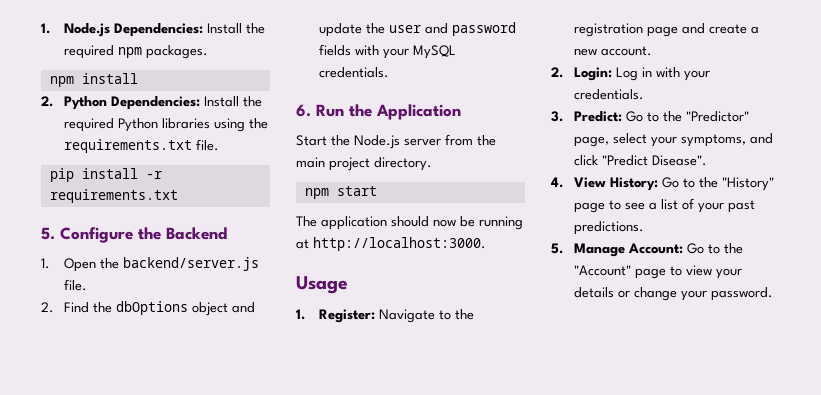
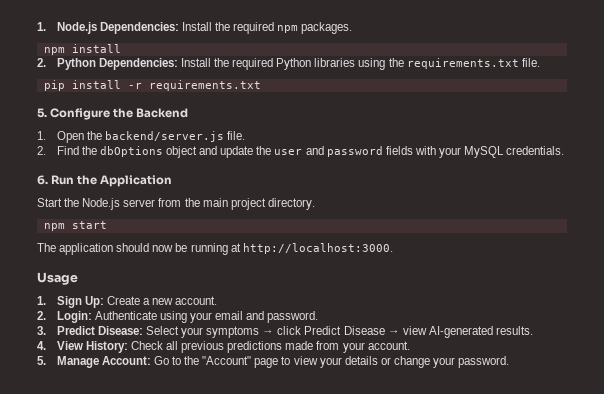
[319,309,475,323] [574,23,748,37] Register: Navigate to the registration page and create -> [56,296,140,308] Sign Up: Create
[616,67,711,81] [574,89,645,100] [551,111,750,122] [574,133,774,147] [574,155,708,166] [551,177,775,191] [574,198,756,213] [574,221,645,235] Log in with your credentials. // 3. Predict: Go to the "Predictor" page, select your symptoms, and click "Predict Disease". // 4. View History: Go to the "History" page to see a list of your past predictions. -> [94,311,319,323] [37,326,533,338] [37,341,410,353] Authenticate using your email and password. // 3. Predict Disease: Select your symptoms → click Predict Disease → view AI-generated results. // 4. View History: Check all previous predictions made from your account.

